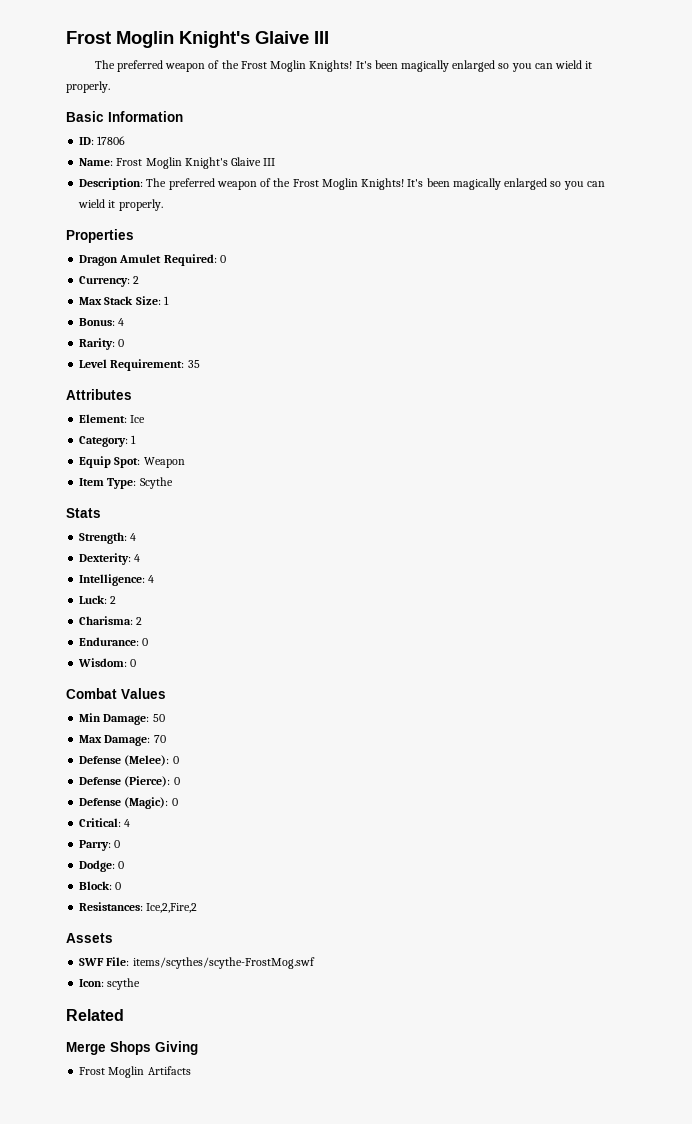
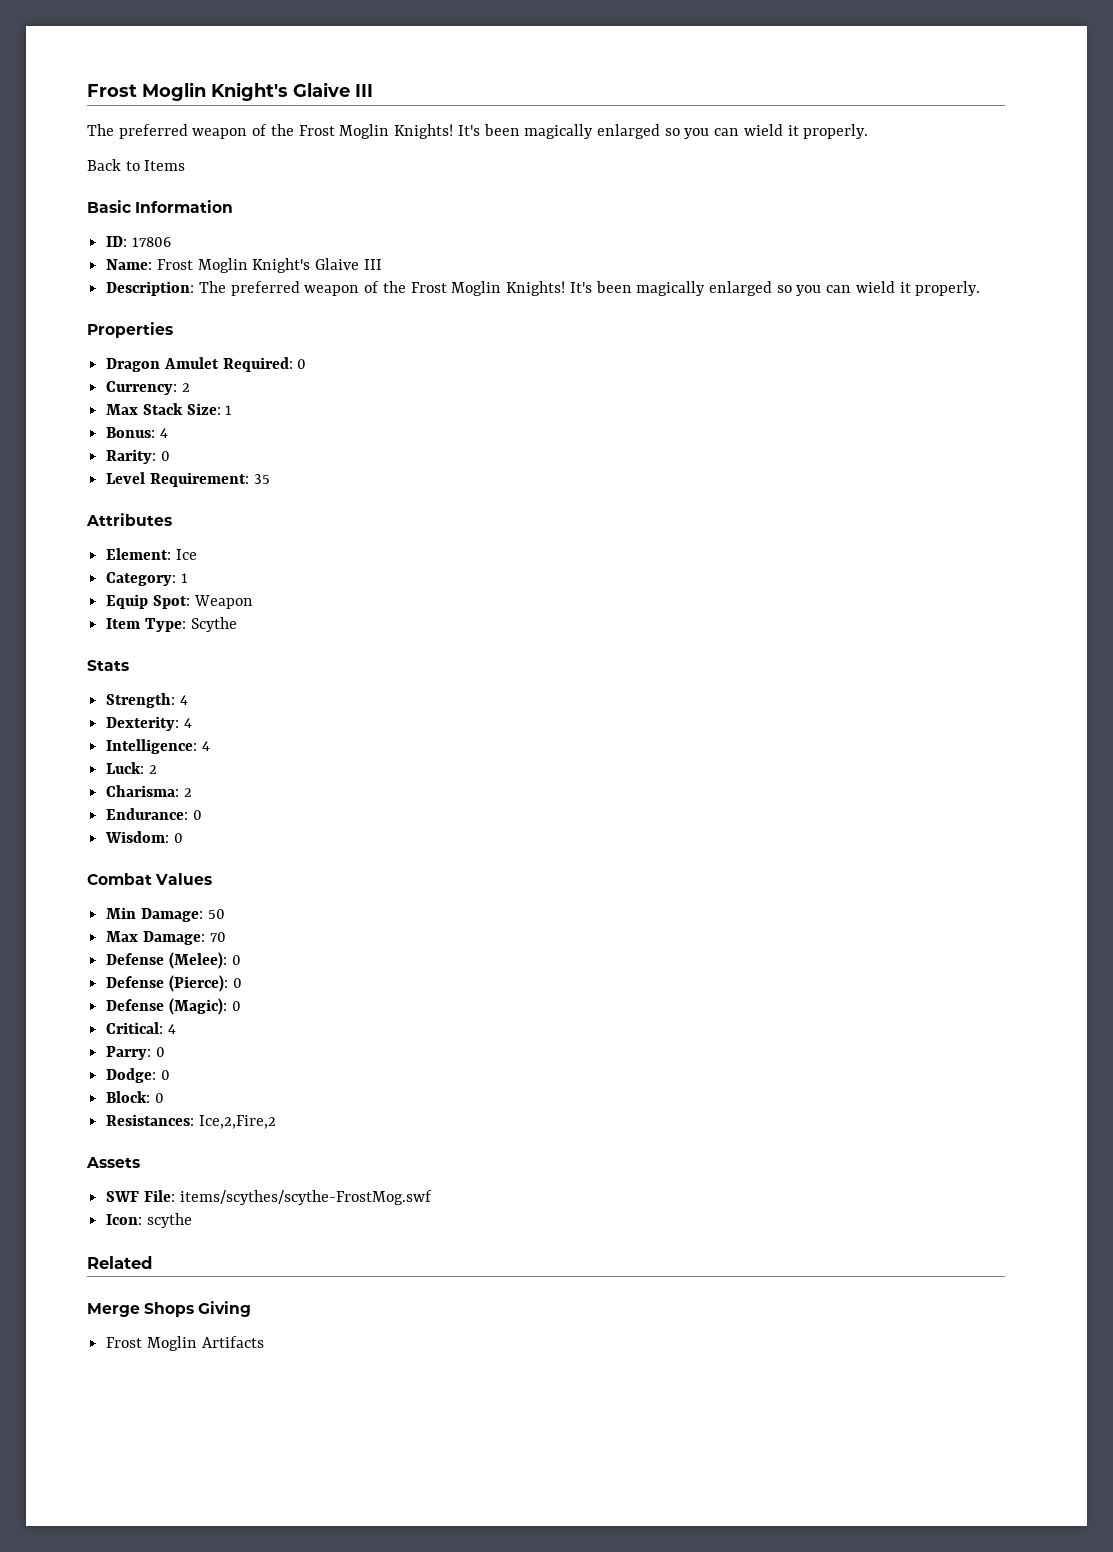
(110, 87) none -> [87,159,186,171] // Back to Items

